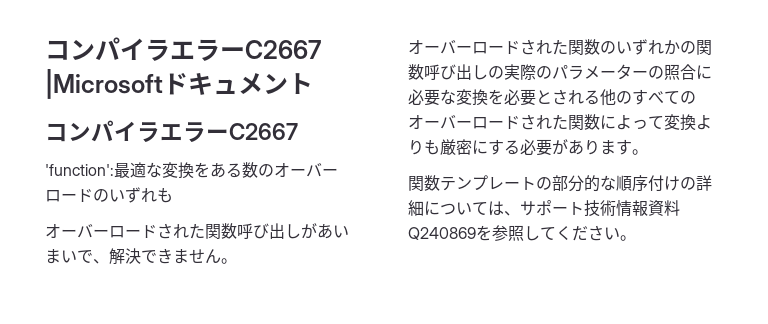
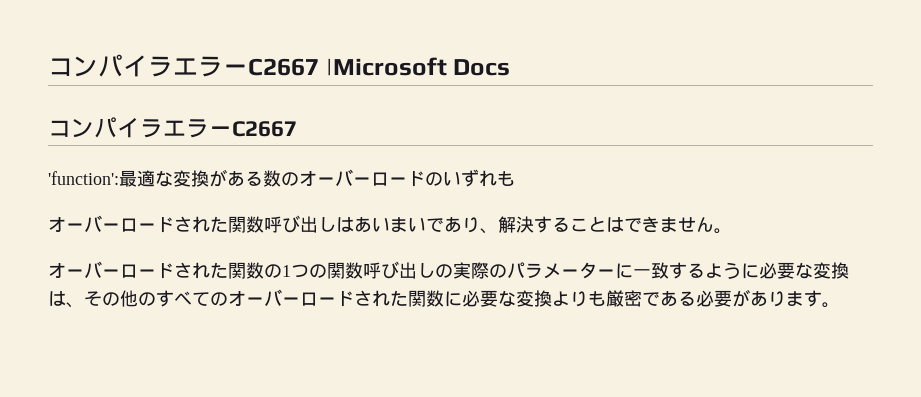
[163,73,313,95] ドキュメント -> [453,59,511,76] Docs
[194,162,210,178] を -> [209,169,227,187] が
[301,223,317,239] が -> [336,217,354,232] は
[93,248,141,265] 、解決 -> [444,216,624,234] あり、解決することは
[616,39,680,55] いずれか -> [282,264,309,278] 1つ
[648,64,712,80] [408,89,600,106] の照合に必要な変換を必要とされる -> [615,262,849,279] [48,291,120,308] に一致するように必要な変換は、その
[616,115,664,130] よって -> [462,290,516,307] 必要な
[472,139,504,155] にす -> [642,291,678,307] であ
[408,175,712,192] [408,200,680,217] [408,225,636,241] // 関数テンプレートの部分的な順序付けの詳細については、サポート技術情報資料Q240869を参照してください。 -> (840, 305) none

